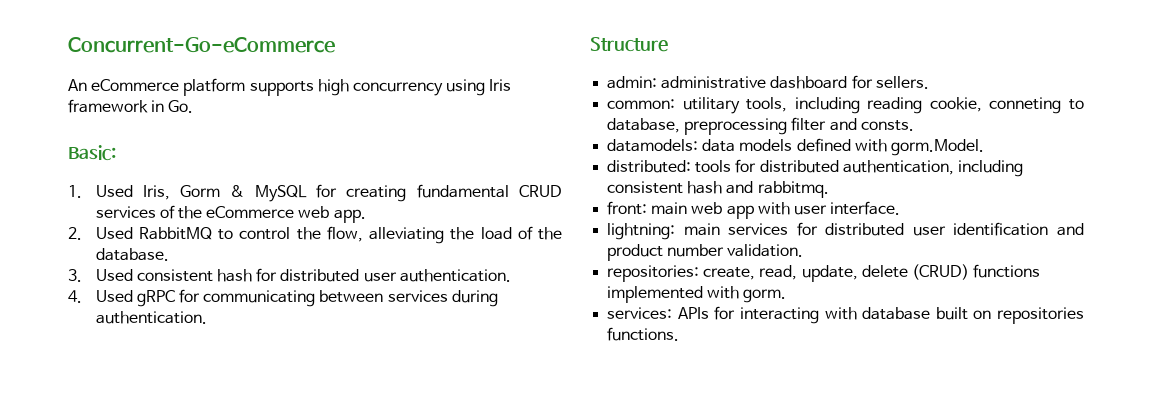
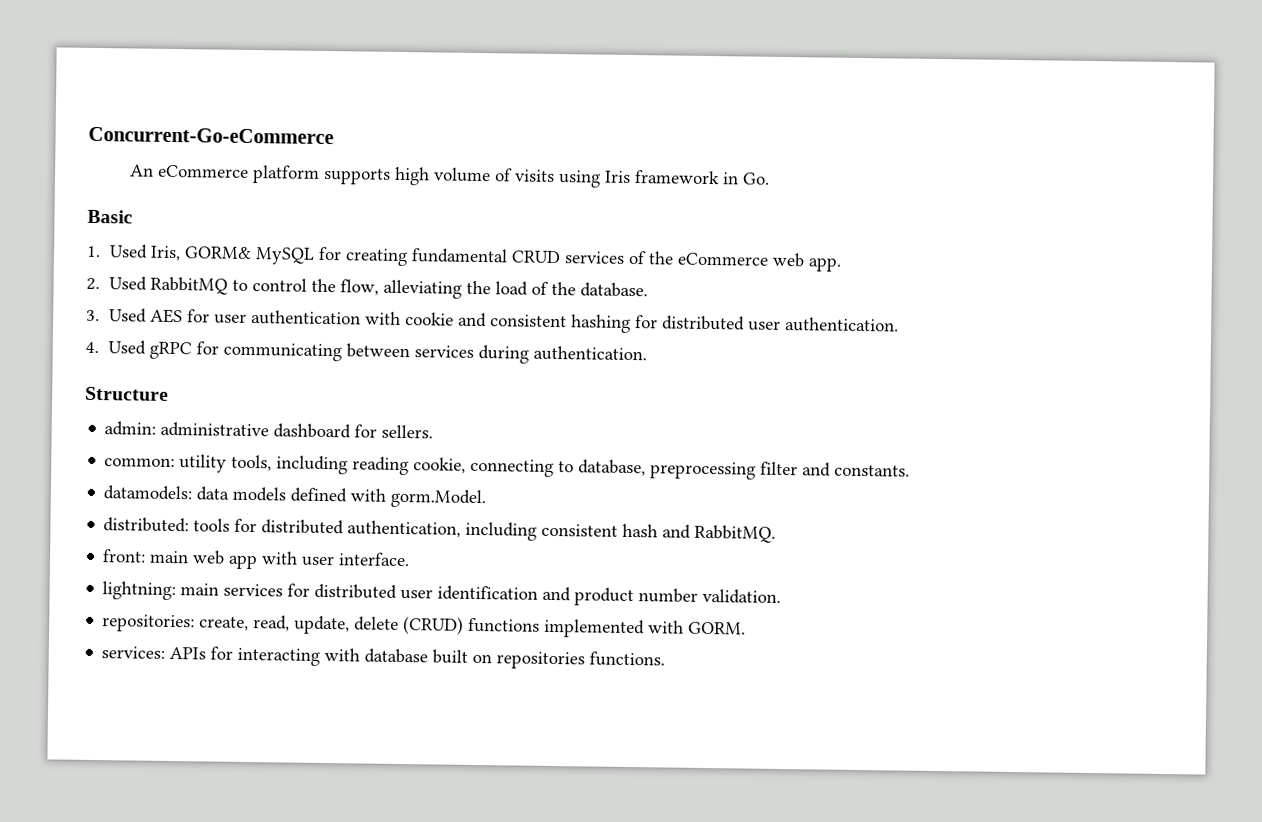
[352,82,443,96] concurrency -> [432,167,555,183] volume of visits
[68,145,116,161] Basic: -> [87,209,133,224] Basic
[180,185,245,197] Gorm & -> [184,246,253,260] GORM&
[136,269,252,282] consistent hash -> [150,308,632,333] AES for user authentication with cookie and consistent hashing
[682,97,740,114] utilitary -> [179,454,228,473] utility
[989,97,1062,114] conneting -> [470,458,555,477] connecting
[860,120,914,131] consts. -> [834,464,911,477] constants.
[757,181,829,198] rabbitmq. -> [694,524,777,543] RabbitMQ.
[743,289,787,303] gorm. -> [688,621,747,635] GORM.

